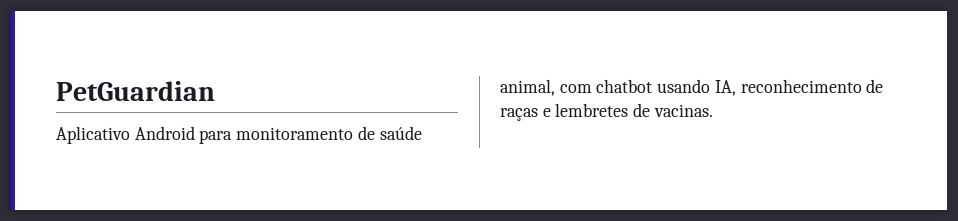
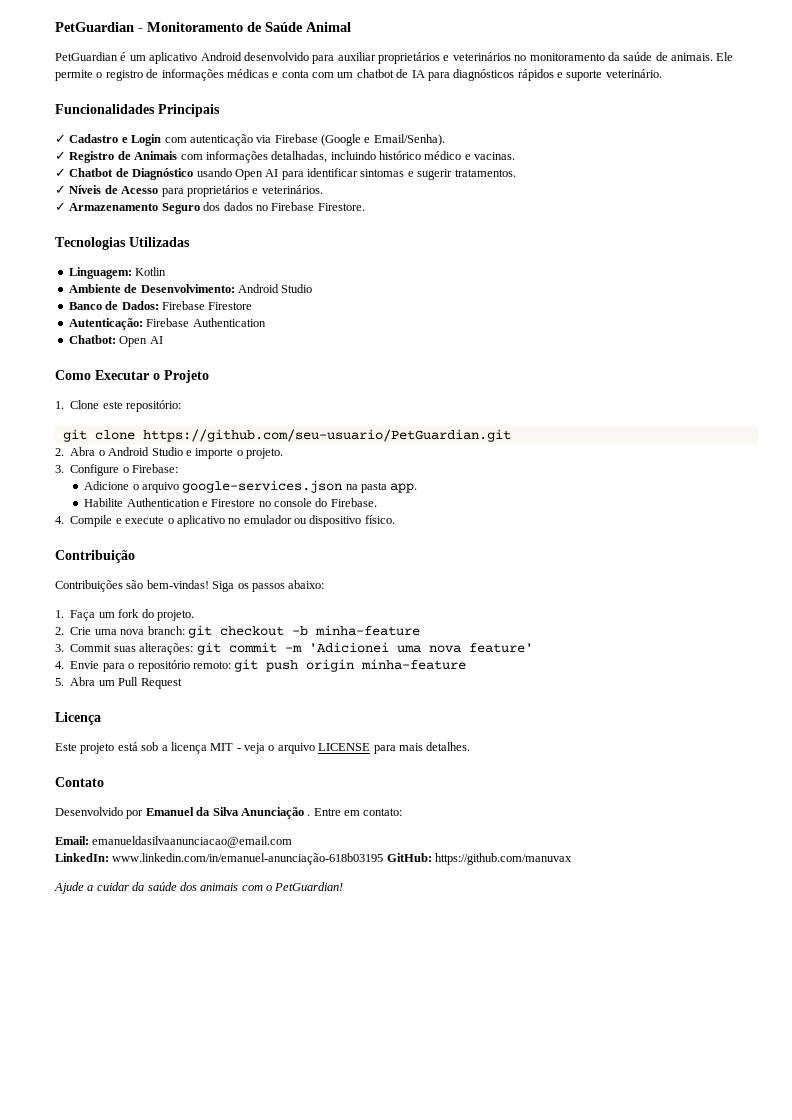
[56,81,215,101] [56,126,422,144] [500,79,884,96] [500,103,713,121] PetGuardian // Aplicativo Android para monitoramento de saúde animal, com chatbot usando IA, reconhecimento de raças e lembretes de vacinas. -> [55,22,351,32] [55,52,734,64] [55,69,662,81] [55,104,220,117] [55,134,445,146] [55,151,516,163] [55,168,516,180] [55,185,323,197] [55,202,365,214] [55,237,190,250] [68,267,167,279] [68,284,313,293] [68,301,253,310] [68,318,266,330] [68,335,163,347] [55,370,209,383] [55,400,182,412] [62,429,511,442] [55,447,284,459] [55,464,179,476] [84,480,418,493] [84,498,377,507] [55,515,395,527] [55,550,135,563] [55,580,325,592] [55,609,194,621] [55,625,420,638] [55,642,533,655] [55,659,467,672] [55,677,182,689] [55,712,101,725] [55,742,471,754] [55,777,104,787] [55,807,403,819] [55,836,293,848] [55,853,573,865] [54,882,344,894] PetGuardian - Monitoramento de Saúde Animal // PetGuardian é um aplicativo Android desenvolvido para auxiliar proprietários e veterinários no monitoramento da saúde de animais. Ele permite o registro de informações médicas e conta com um chatbot de IA para diagnósticos rápidos e suporte veterinário. // Funcionalidades Principais // ✓ Cadastro e Login com autenticação via Firebase (Google e Email/Senha). // ✓ Registro de Animais com informações detalhadas, incluindo histórico médico e vacinas. // ✓ Chatbot de Diagnóstico usando Open AI para identificar sintomas e sugerir tratamentos. // ✓ Níveis de Acesso para proprietários e veterinários. // ✓ Armazenamento Seguro dos dados no Firebase Firestore. // Tecnologias Utilizadas // Linguagem: Kotlin // Ambiente de Desenvolvimento: Android Studio // Banco de Dados: Firebase Firestore // Autenticação: Firebase Authentication // Chatbot: Open AI // Como Executar o Projeto // 1. Clone este repositório: // git clone https://github.com/seu-usuario/PetGuardian.git // 2. Abra o Android Studio e importe o projeto. // 3. Configure o Firebase: // Adicione o arquivo google-services.json na pasta app. // Habilite Authentication e Firestore no console do Firebase. // 4. Compile e execute o aplicativo no emulador ou dispositivo físico. // Contribuição // Contribuições são bem-vindas! Siga os passos abaixo: // 1. Faça um fork do projeto. // 2. Crie uma nova branch: git checkout -b minha-feature // 3. Commit suas alterações: git commit -m 'Adicionei uma nova feature' // 4. Envie para o repositório remoto: git push origin minha-feature // 5. Abra um Pull Request // Licença // Este projeto está sob a licença MIT - veja o arquivo LICENSE para mais detalhes. // Contato // Desenvolvido por Emanuel da Silva Anunciação . Entre em contato: // Email: emanueldasilvaanunciacao@email.com // LinkedIn: www.linkedin.com/in/emanuel-anunciação-618b03195 GitHub: https://github.com/manuvax // Ajude a cuidar da saúde dos animais com o PetGuardian!

